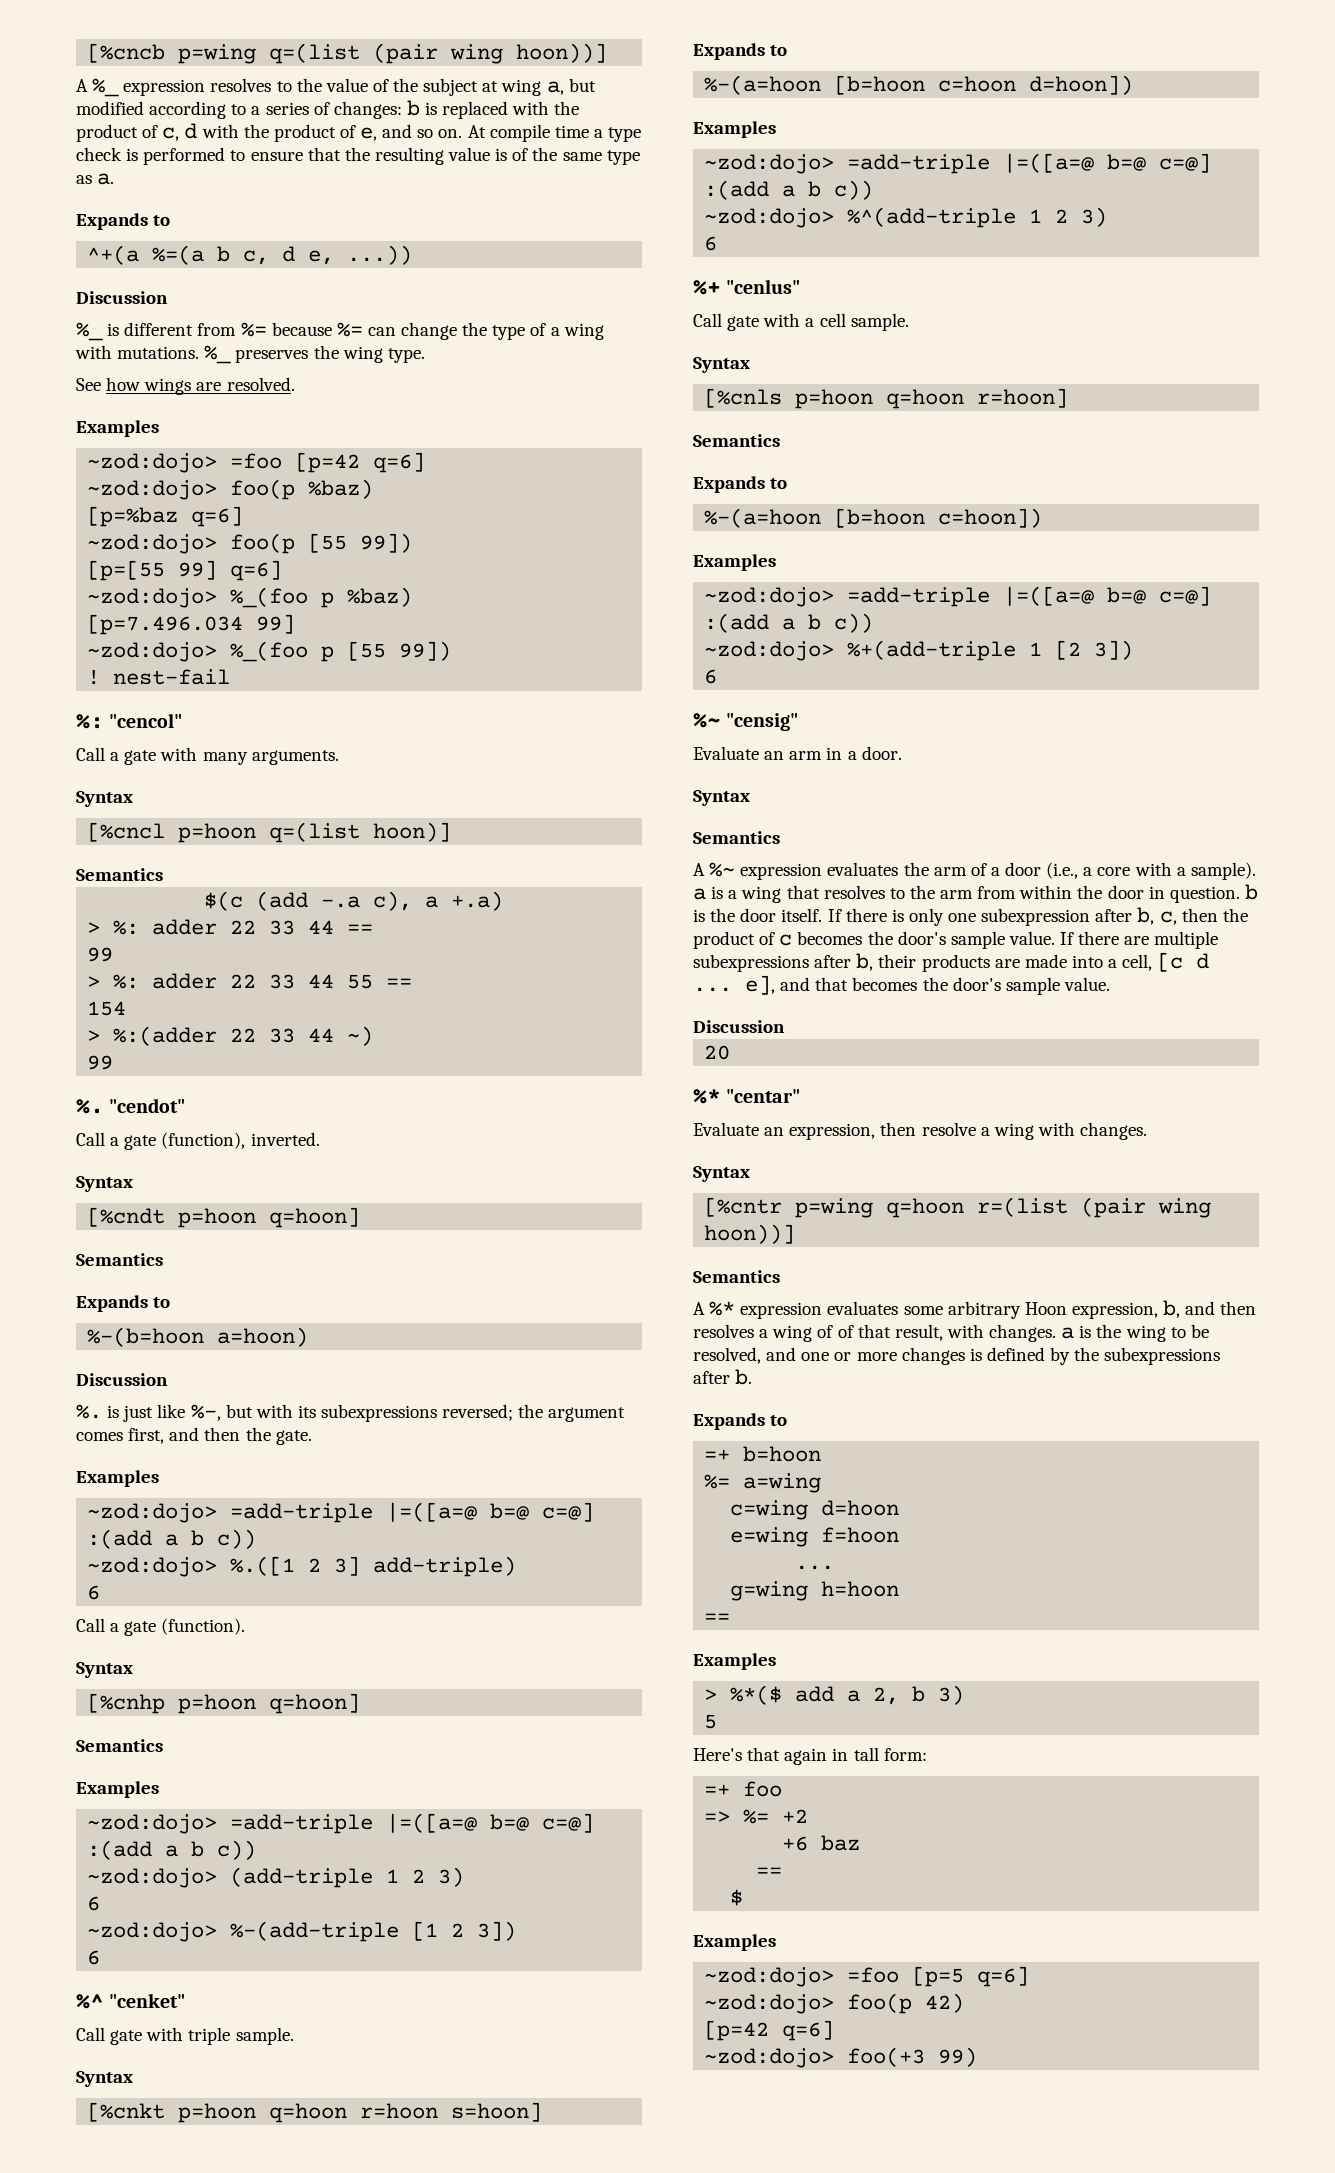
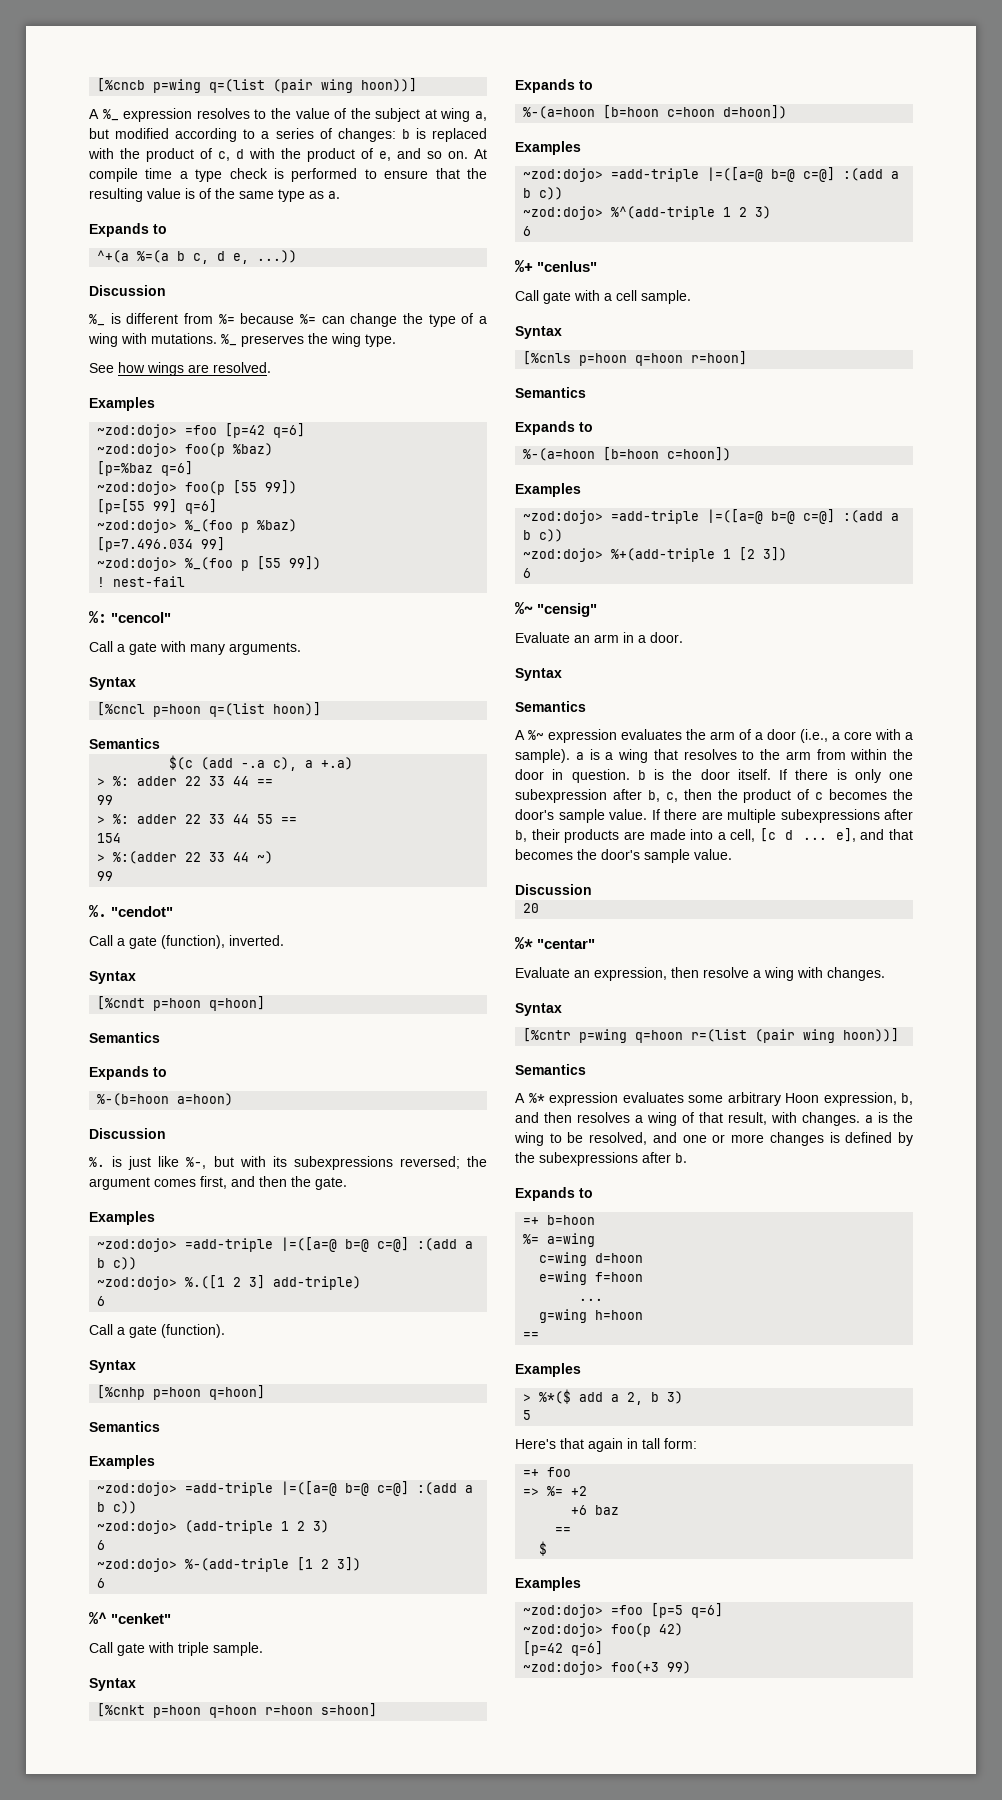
[837,1325,854,1338] of -> (694, 1117) none

